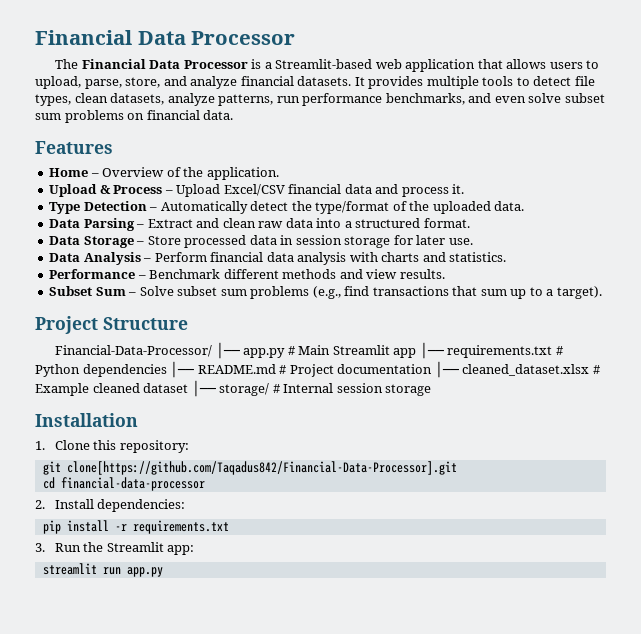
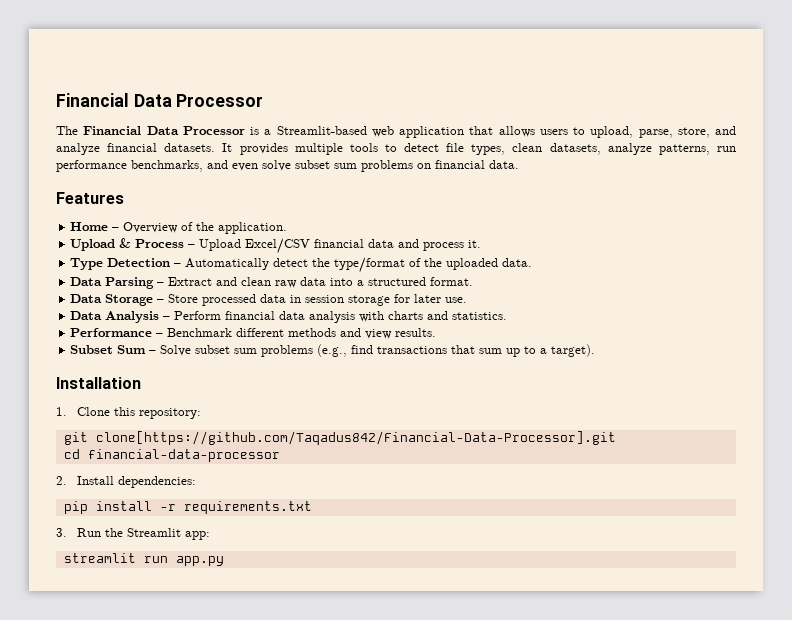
[35,316,188,334] [55,342,563,359] [35,361,600,378] [35,380,432,397] // Project Structure // Financial-Data-Processor/ │── app.py # Main Streamlit app │── requirements.txt # Python dependencies │── README.md # Project documentation │── cleaned_dataset.xlsx # Example cleaned dataset │── storage/ # Internal session storage -> (596, 350) none

